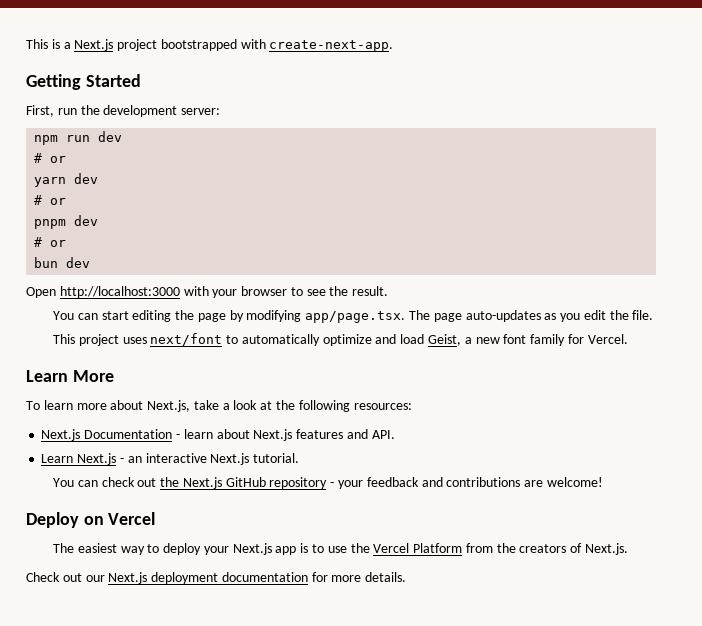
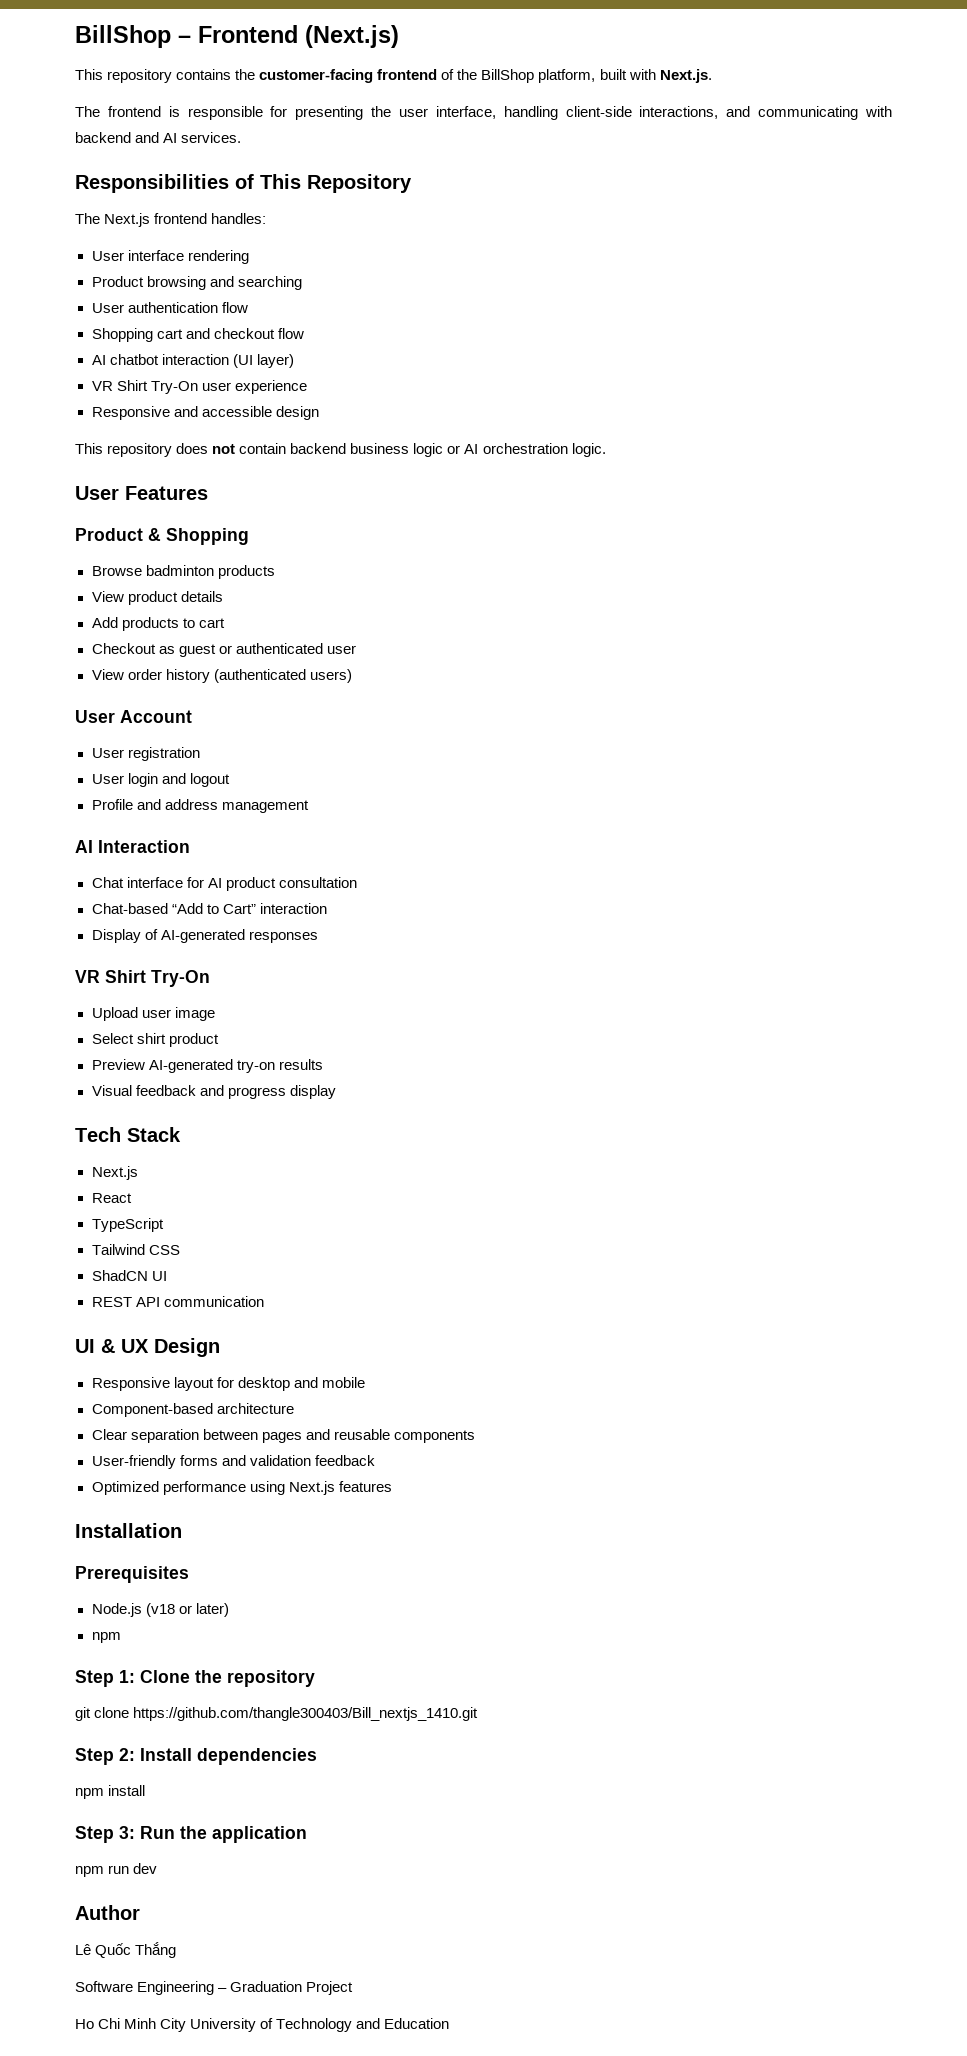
[26,39,394,52] [26,74,141,90] [26,105,221,117] [34,131,123,145] [34,153,67,163] [34,173,99,187] [34,195,67,205] [34,215,99,229] [34,237,67,247] [34,257,91,268] [26,286,389,298] [52,310,654,323] [52,333,628,346] [26,370,114,382] [26,400,412,412] [41,429,395,441] [41,453,300,465] [52,477,603,489] [26,512,156,528] [52,543,628,555] [26,572,407,584] This is a Next.js project bootstrapped with create-next-app. // Getting Started // First, run the development server: // npm run dev // # or // yarn dev // # or // pnpm dev // # or // bun dev // Open http://localhost:3000 with your browser to see the result. // You can start editing the page by modifying app/page.tsx. The page auto-updates as you edit the file. // This project uses next/font to automatically optimize and load Geist, a new font family for Vercel. // Learn More // To learn more about Next.js, take a look at the following resources: // Next.js Documentation - learn about Next.js features and API. // Learn Next.js - an interactive Next.js tutorial. // You can check out the Next.js GitHub repository - your feedback and contributions are welcome! // Deploy on Vercel // The easiest way to deploy your Next.js app is to use the Vercel Platform from the creators of Next.js. // Check out our Next.js deployment documentation for more details. -> [75,25,399,48] [75,69,712,83] [75,106,893,120] [75,132,242,143] [75,174,412,193] [75,213,267,227] [91,250,249,264] [91,276,302,290] [91,302,248,313] [91,328,304,342] [91,354,294,368] [91,380,307,394] [91,406,319,420] [75,443,606,457] [75,486,208,500] [75,528,249,545] [91,565,275,579] [91,591,223,605] [91,617,225,631] [91,643,356,657] [91,669,352,683] [75,710,192,723] [91,747,200,761] [91,773,230,787] [91,799,309,813] [75,840,190,853] [91,877,357,891] [91,903,327,914] [91,929,318,943] [75,970,210,987] [91,1007,215,1021] [91,1033,219,1047] [91,1059,323,1073] [91,1085,336,1099] [75,1127,181,1142] [91,1166,138,1180] [91,1193,132,1203] [91,1218,164,1232] [91,1244,180,1255] [91,1270,167,1281] [91,1296,264,1307] [75,1338,220,1357] [91,1377,365,1391] [91,1403,294,1417] [91,1429,475,1443] [91,1455,375,1469] [91,1481,392,1495] [75,1523,182,1538] [75,1566,189,1583] [91,1603,229,1617] [91,1632,121,1643] [75,1670,315,1687] [75,1707,479,1721] [75,1748,317,1765] [75,1785,146,1799] [75,1826,307,1843] [75,1863,158,1877] [75,1905,140,1920] [75,1942,177,1958] [75,1981,354,1995] [75,2018,450,2032] BillShop – Frontend (Next.js) // This repository contains the customer-facing frontend of the BillShop platform, built with Next.js. // The frontend is responsible for presenting the user interface, handling client-side interactions, and communicating with backend and AI services. // Responsibilities of This Repository // The Next.js frontend handles: // User interface rendering // Product browsing and searching // User authentication flow // Shopping cart and checkout flow // AI chatbot interaction (UI layer) // VR Shirt Try-On user experience // Responsive and accessible design // This repository does not contain backend business logic or AI orchestration logic. // User Features // Product & Shopping // Browse badminton products // View product details // Add products to cart // Checkout as guest or authenticated user // View order history (authenticated users) // User Account // User registration // User login and logout // Profile and address management // AI Interaction // Chat interface for AI product consultation // Chat-based “Add to Cart” interaction // Display of AI-generated responses // VR Shirt Try-On // Upload user image // Select shirt product // Preview AI-generated try-on results // Visual feedback and progress display // Tech Stack // Next.js // React // TypeScript // Tailwind CSS // ShadCN UI // REST API communication // UI & UX Design // Responsive layout for desktop and mobile // Component-based architecture // Clear separation between pages and reusable components // User-friendly forms and validation feedback // Optimized performance using Next.js features // Installation // Prerequisites // Node.js (v18 or later) // npm // Step 1: Clone the repository // git clone https://github.com/thangle300403/Bill_nextjs_1410.git // Step 2: Install dependencies // npm install // Step 3: Run the application // npm run dev // Author // Lê Quốc Thắng // Software Engineering – Graduation Project // Ho Chi Minh City University of Technology and Education

